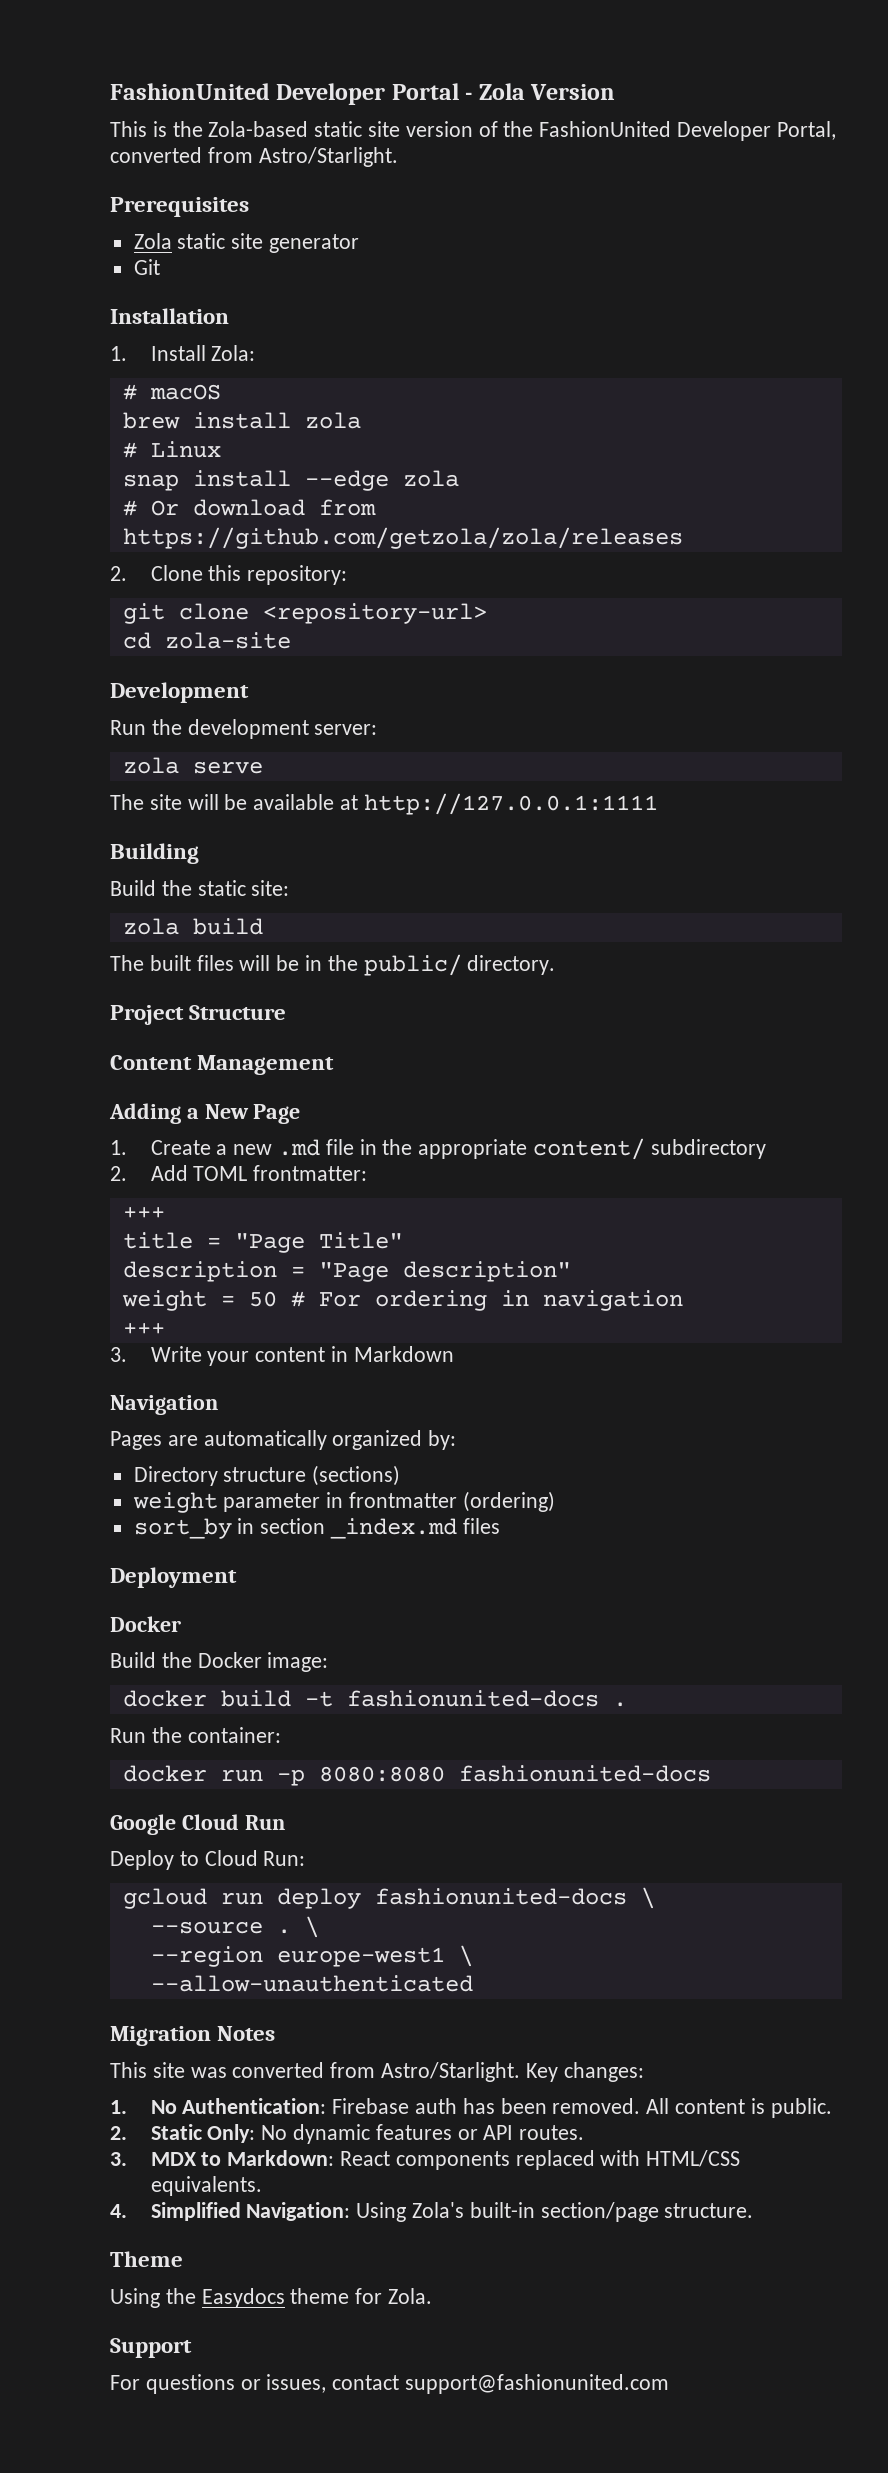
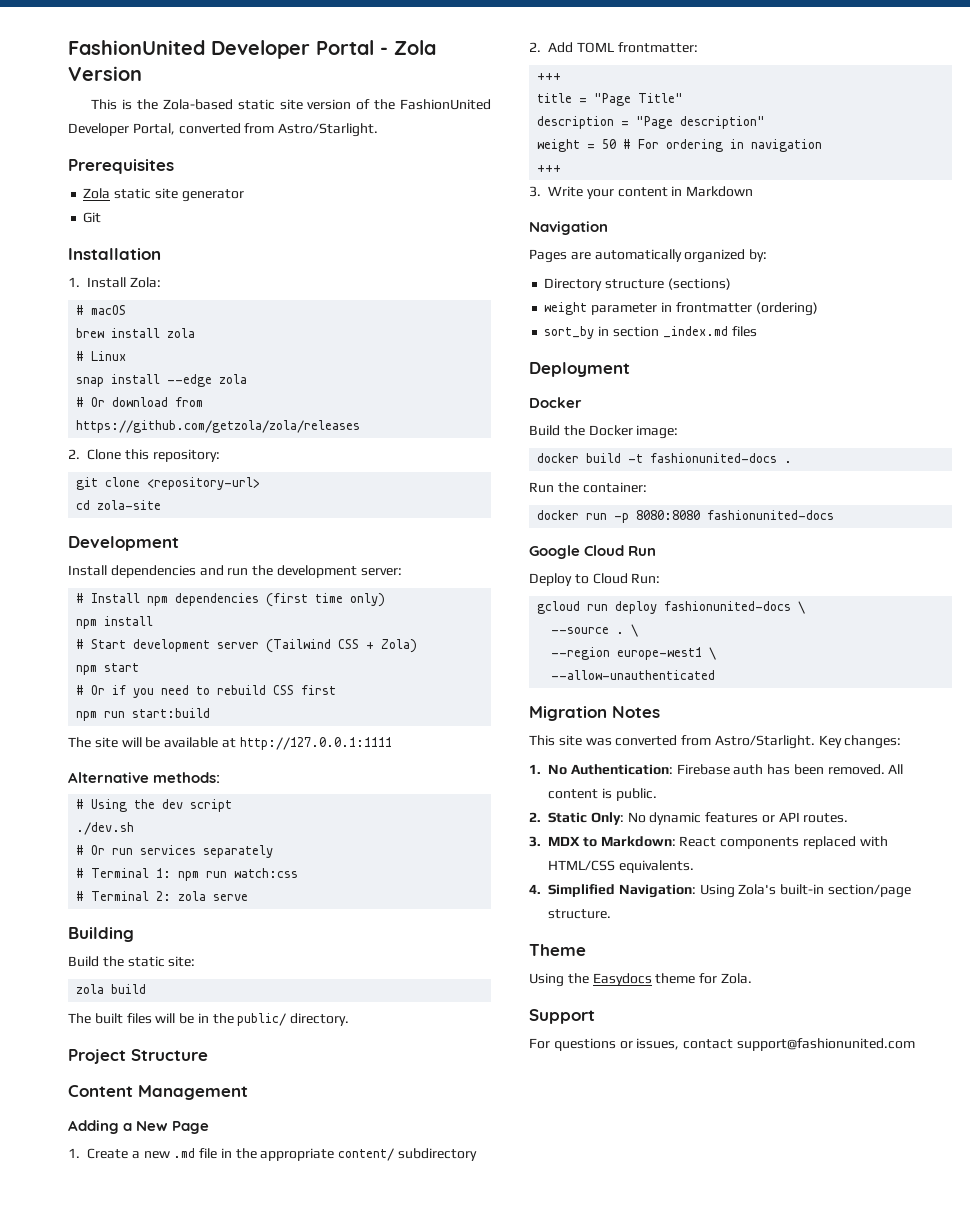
[110,720,146,735] Run -> [68,565,249,578] Install dependencies and run
[122,757,263,774] zola serve -> [76,593,386,607] [76,616,154,629] [76,639,418,653] [76,663,140,675] [76,685,337,698] [76,708,211,721] # Install npm dependencies (first time only) // npm install // # Start development server (Tailwind CSS + Zola) // npm start // # Or if you need to rebuild CSS first // npm run start:build
(658, 804) none -> [68,772,221,783] [76,799,233,812] [76,822,135,835] [76,845,274,858] [76,868,299,881] [76,891,249,901] // Alternative methods: // # Using the dev script // ./dev.sh // # Or run services separately // # Terminal 1: npm run watch:css // # Terminal 2: zola serve

